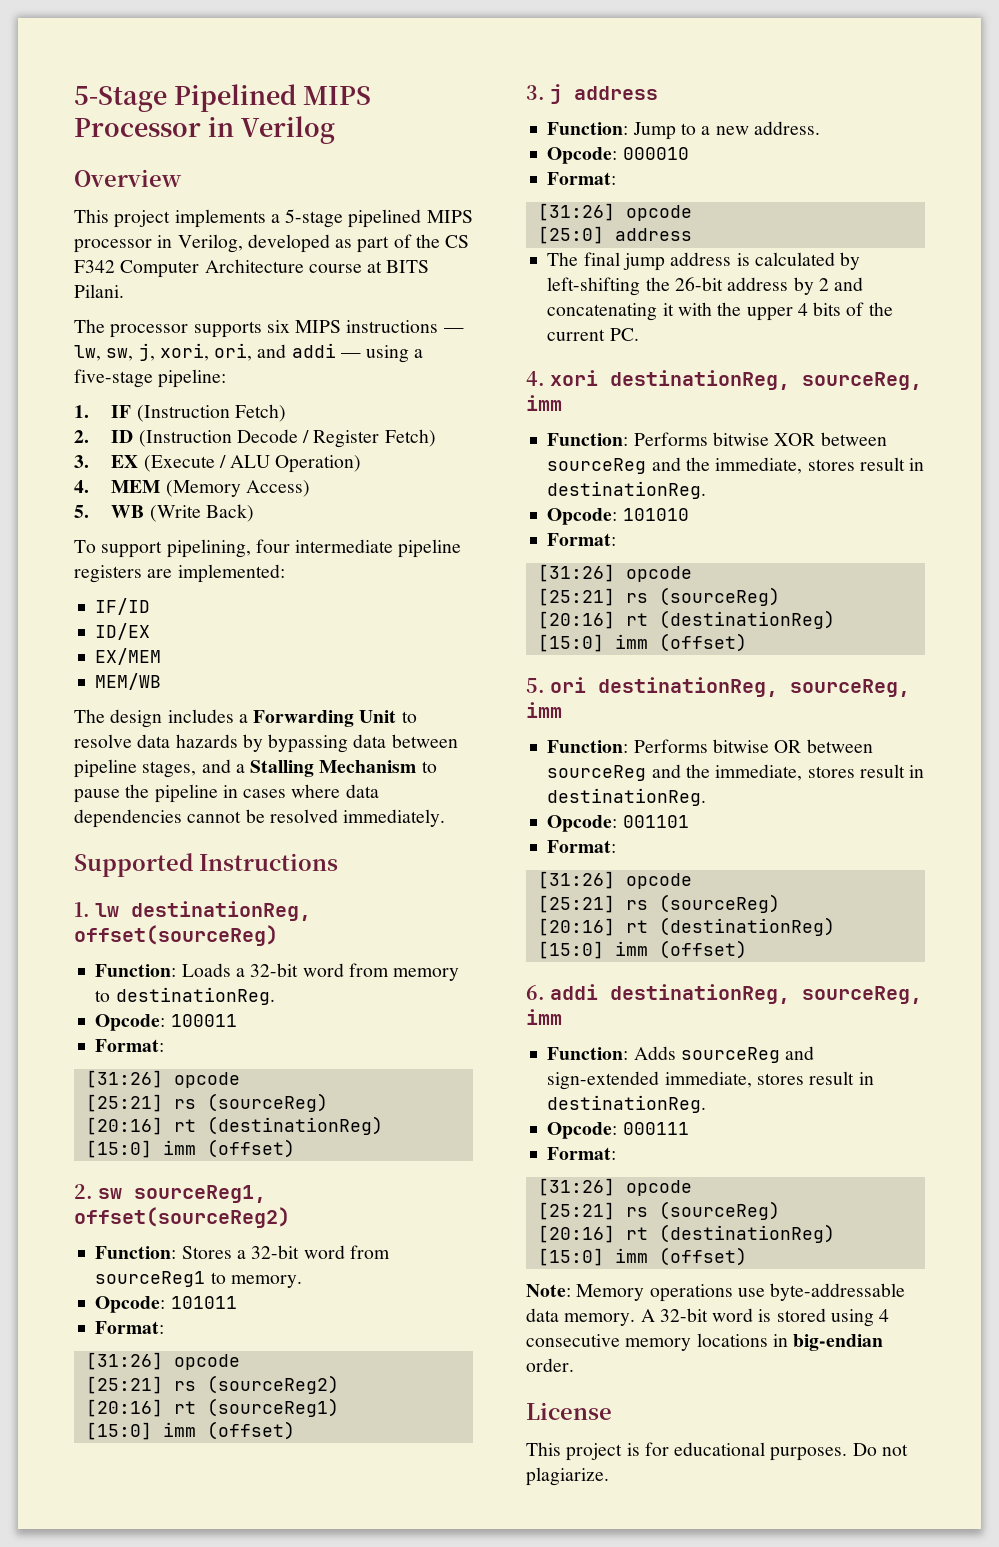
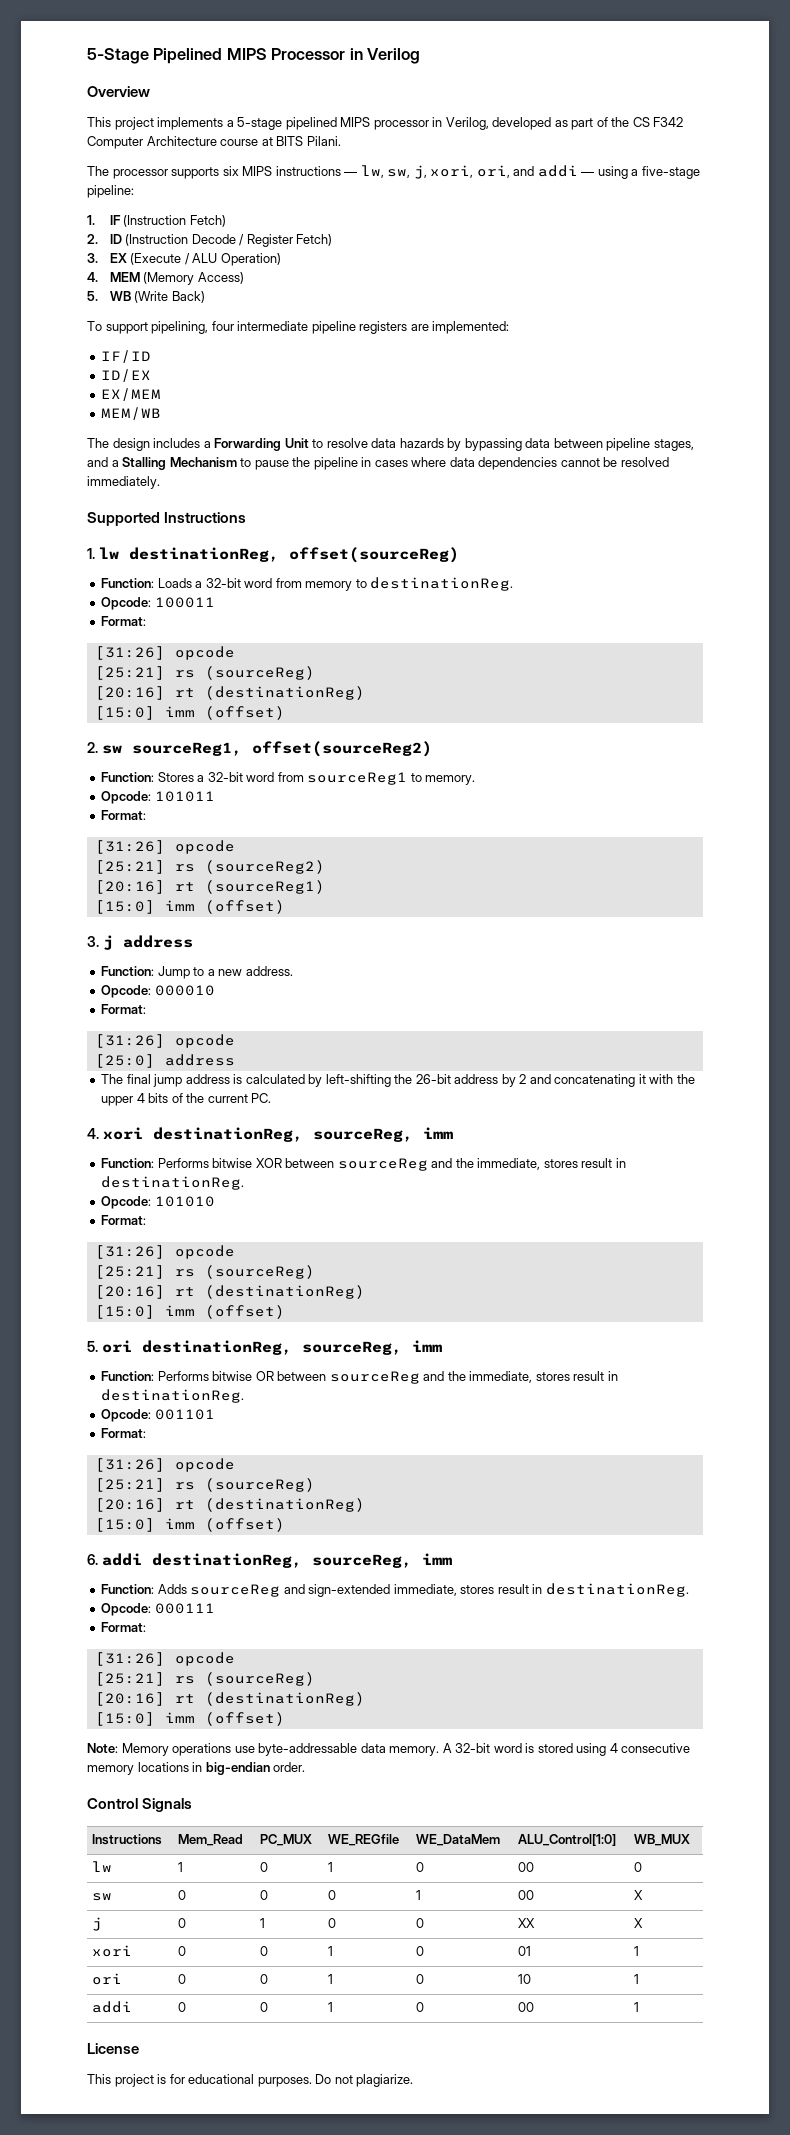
(574, 1365) none -> [87,1798,193,1812] [92,1834,163,1845] [178,1834,244,1846] [260,1834,313,1846] [328,1834,400,1846] [416,1834,501,1846] [518,1834,617,1846] [634,1834,691,1846] [92,1861,113,1872] [178,1862,184,1872] [260,1862,269,1872] [328,1862,334,1872] [416,1862,425,1872] [518,1862,535,1872] [634,1862,643,1872] [92,1893,113,1901] [178,1890,187,1900] [260,1890,269,1900] [328,1890,337,1900] [416,1890,422,1900] [518,1890,535,1900] [634,1890,644,1900] [92,1917,103,1931] [178,1918,187,1928] [260,1918,266,1928] [328,1918,337,1928] [416,1918,425,1928] [518,1918,536,1928] [634,1918,644,1928] [92,1945,133,1957] [178,1946,187,1956] [260,1946,269,1956] [328,1946,334,1956] [416,1946,425,1956] [518,1946,532,1956] [634,1946,640,1956] [92,1973,123,1985] [178,1974,187,1984] [260,1974,269,1984] [328,1974,334,1984] [416,1974,425,1984] [518,1974,532,1984] [634,1974,640,1984] [92,2001,133,2013] [178,2002,187,2012] [260,2002,269,2012] [328,2002,334,2012] [416,2002,425,2012] [518,2002,535,2012] [634,2002,640,2012] // Control Signals // Instructions | Mem_Read | PC_MUX | WE_REGfile | WE_DataMem | ALU_Control[1:0] | WB_MUX // lw | 1 | 0 | 1 | 0 | 00 | 0 // sw | 0 | 0 | 0 | 1 | 00 | X // j | 0 | 1 | 0 | 0 | XX | X // xori | 0 | 0 | 1 | 0 | 01 | 1 // ori | 0 | 0 | 1 | 0 | 10 | 1 // addi | 0 | 0 | 1 | 0 | 00 | 1

